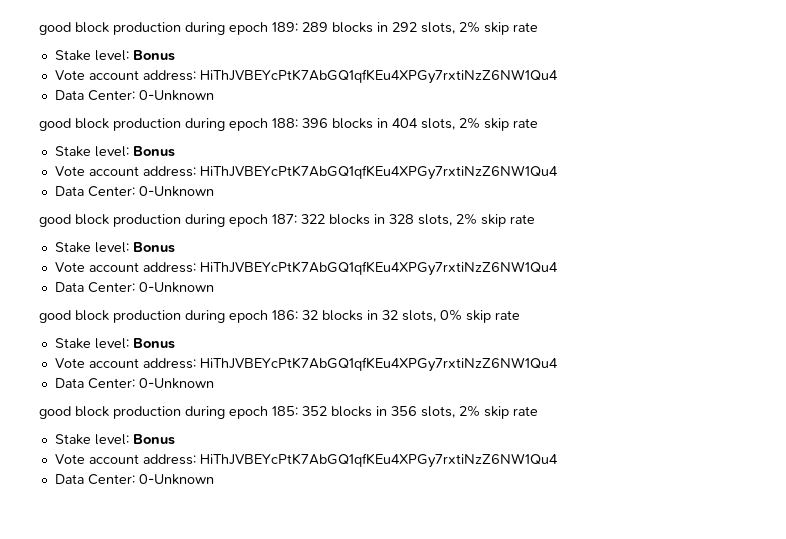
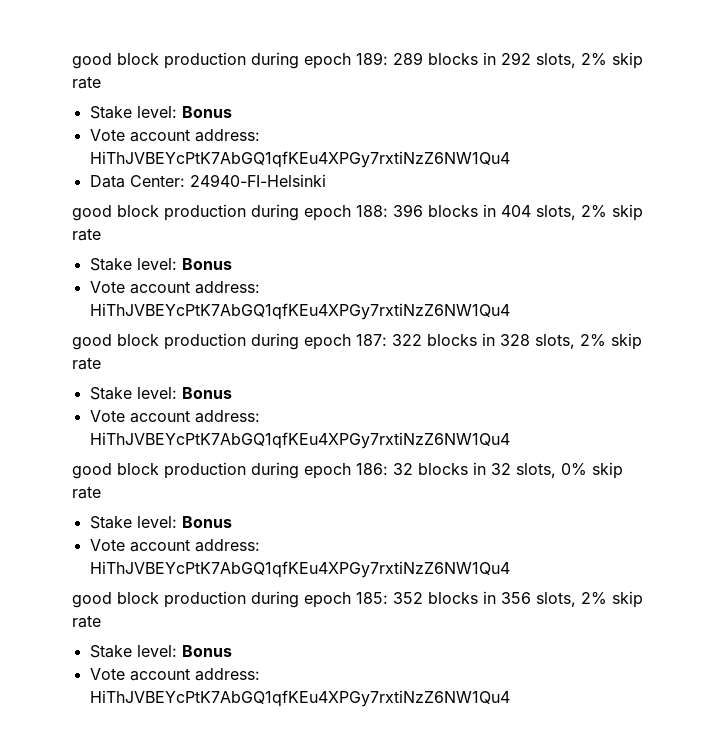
[138,90,214,101] 0-Unknown -> [189,174,326,187] 24940-FI-Helsinki
[54,186,214,197] // Data Center: 0-Unknown -> (510, 311) none
[54,282,214,293] // Data Center: 0-Unknown -> (510, 440) none
[54,378,214,389] // Data Center: 0-Unknown -> (510, 569) none
[54,474,214,485] // Data Center: 0-Unknown -> (510, 698) none

